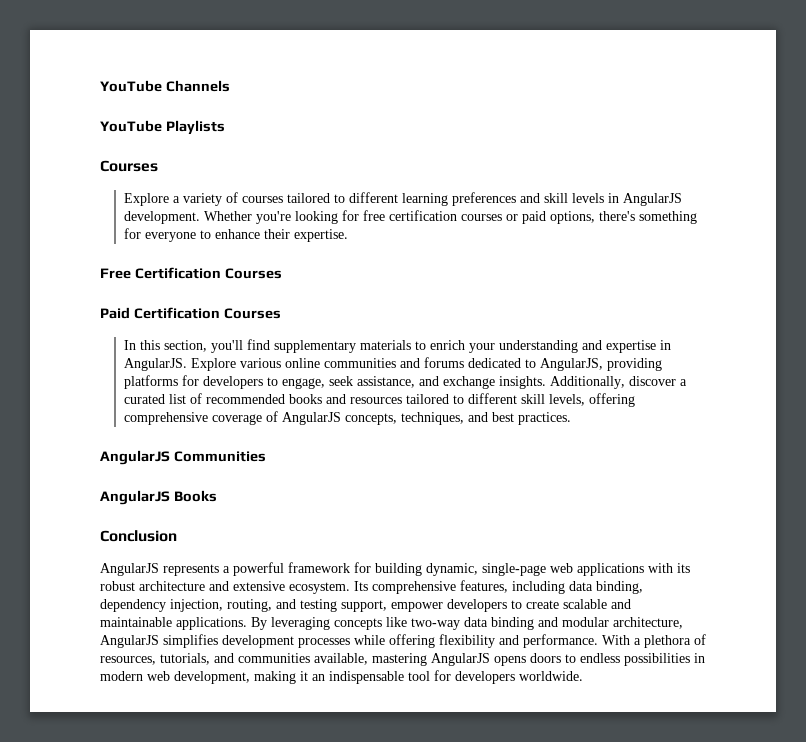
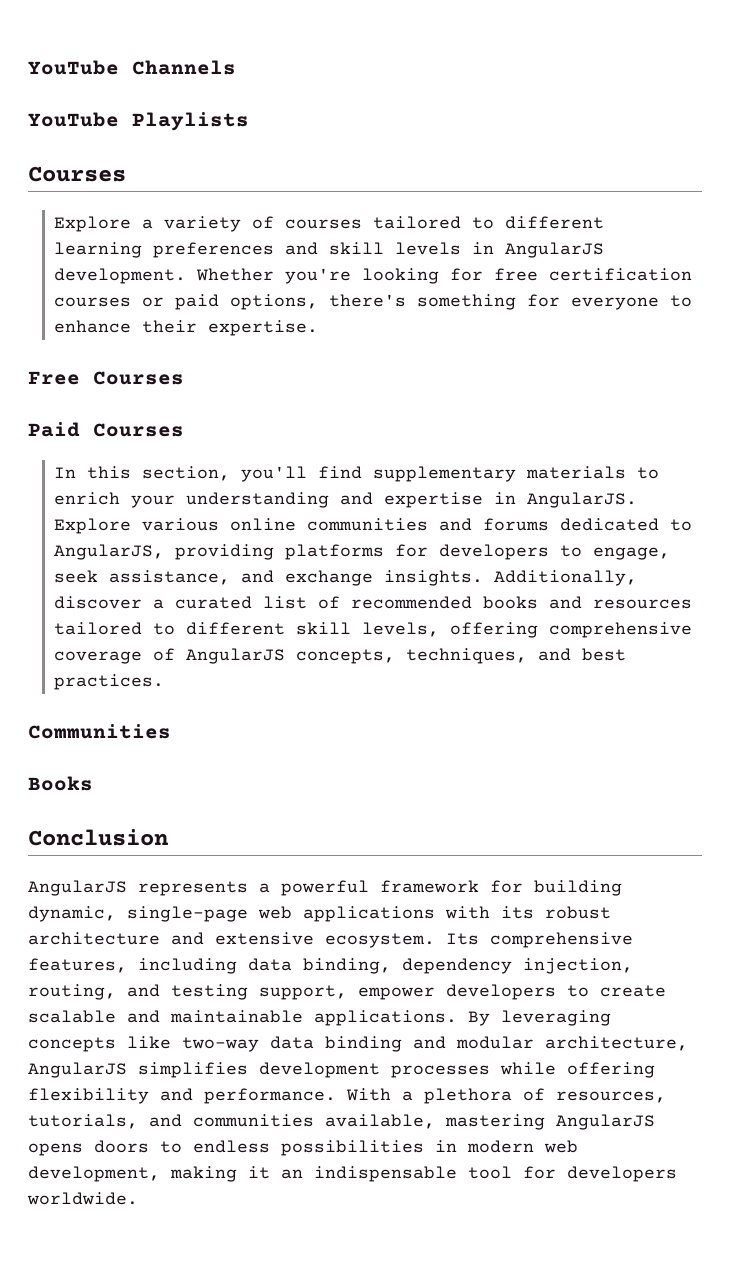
[134,267,221,279] Certification -> (80, 378) none
[133,307,220,319] Certification -> (80, 429) none
[100,450,170,465] AngularJS -> (165, 682) none
[100,490,170,505] AngularJS -> (171, 731) none

